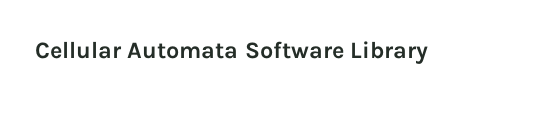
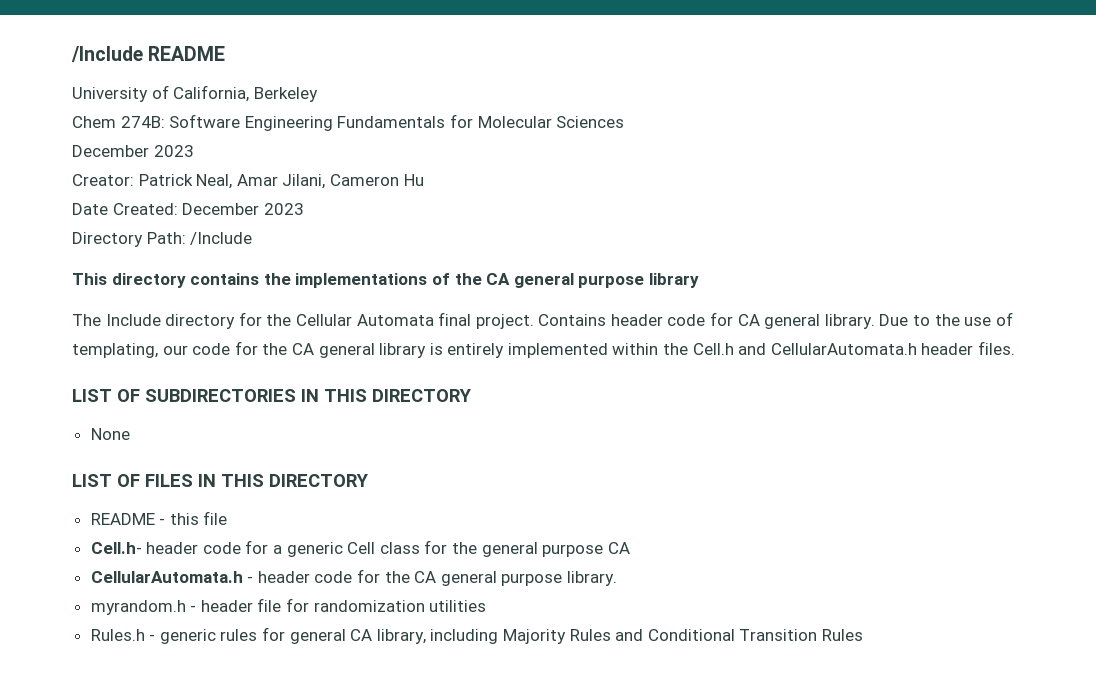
[35,41,429,64] Cellular Automata Software Library -> [71,46,226,62] [72,85,318,102] [72,114,625,131] [72,145,194,157] [72,174,424,189] [72,203,304,215] [72,232,253,247] [72,273,699,288] [72,312,1013,329] [72,341,1016,358] [72,389,471,402] [90,428,130,440] [72,474,368,487] [90,511,228,525] [90,540,630,557] [90,569,618,586] [90,598,487,615] [90,627,863,644] /Include README // University of California, Berkeley // Chem 274B: Software Engineering Fundamentals for Molecular Sciences // December 2023 // Creator: Patrick Neal, Amar Jilani, Cameron Hu // Date Created: December 2023 // Directory Path: /Include // This directory contains the implementations of the CA general purpose library // The Include directory for the Cellular Automata final project. Contains header code for CA general library. Due to the use of templating, our code for the CA general library is entirely implemented within the Cell.h and CellularAutomata.h header files. // LIST OF SUBDIRECTORIES IN THIS DIRECTORY // None // LIST OF FILES IN THIS DIRECTORY // README - this file // Cell.h- header code for a generic Cell class for the general purpose CA // CellularAutomata.h - header code for the CA general purpose library. // myrandom.h - header file for randomization utilities // Rules.h - generic rules for general CA library, including Majority Rules and Conditional Transition Rules

